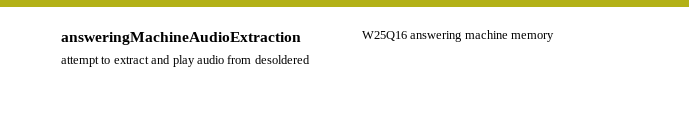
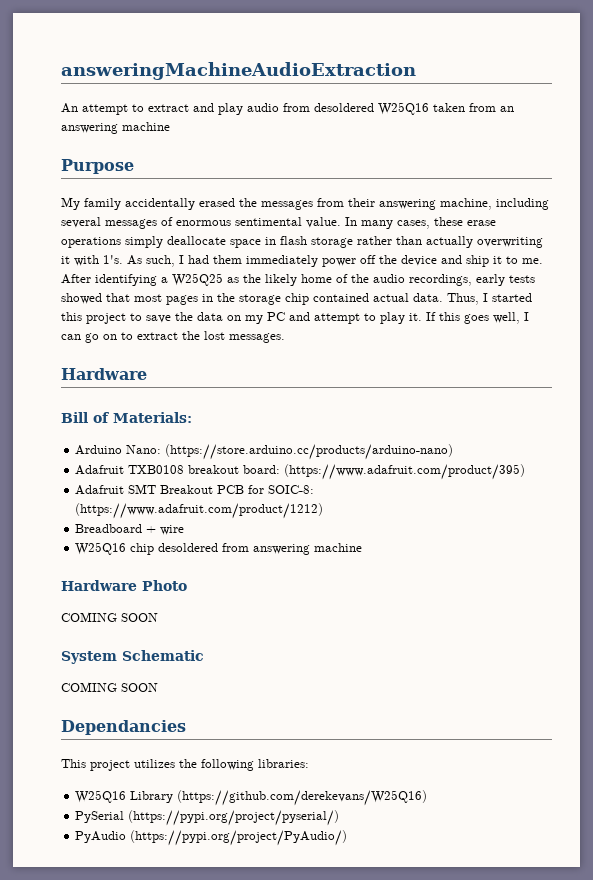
(301, 38) none -> [61,103,78,113] An
[410,30,555,42] answering machine memory -> [433,103,514,112] [61,122,170,134] [61,159,134,174] [61,197,549,210] [61,217,496,229] [61,236,543,248] [61,255,543,267] [61,273,535,286] [61,293,532,305] [61,312,529,324] [61,331,285,343] [61,368,147,380] [61,412,192,423] [75,444,454,460] [75,464,526,480] [75,484,315,495] [75,503,324,519] [75,524,185,535] [75,542,363,555] [61,580,187,591] [61,612,158,622] [61,650,204,664] [61,682,158,692] [61,720,186,735] [61,759,309,771] [75,790,428,806] [75,810,340,826] [75,830,348,846] taken from an answering machine // Purpose // My family accidentally erased the messages from their answering machine, including several messages of enormous sentimental value. In many cases, these erase operations simply deallocate space in flash storage rather than actually overwriting it with 1's. As such, I had them immediately power off the device and ship it to me. After identifying a W25Q25 as the likely home of the audio recordings, early tests showed that most pages in the storage chip contained actual data. Thus, I started this project to save the data on my PC and attempt to play it. If this goes well, I can go on to extract the lost messages. // Hardware // Bill of Materials: // Arduino Nano: (https://store.arduino.cc/products/arduino-nano) // Adafruit TXB0108 breakout board: (https://www.adafruit.com/product/395) // Adafruit SMT Breakout PCB for SOIC-8: (https://www.adafruit.com/product/1212) // Breadboard + wire // W25Q16 chip desoldered from answering machine // Hardware Photo // COMING SOON // System Schematic // COMING SOON // Dependancies // This project utilizes the following libraries: // W25Q16 Library (https://github.com/derekevans/W25Q16) // PySerial (https://pypi.org/project/pyserial/) // PyAudio (https://pypi.org/project/PyAudio/)

